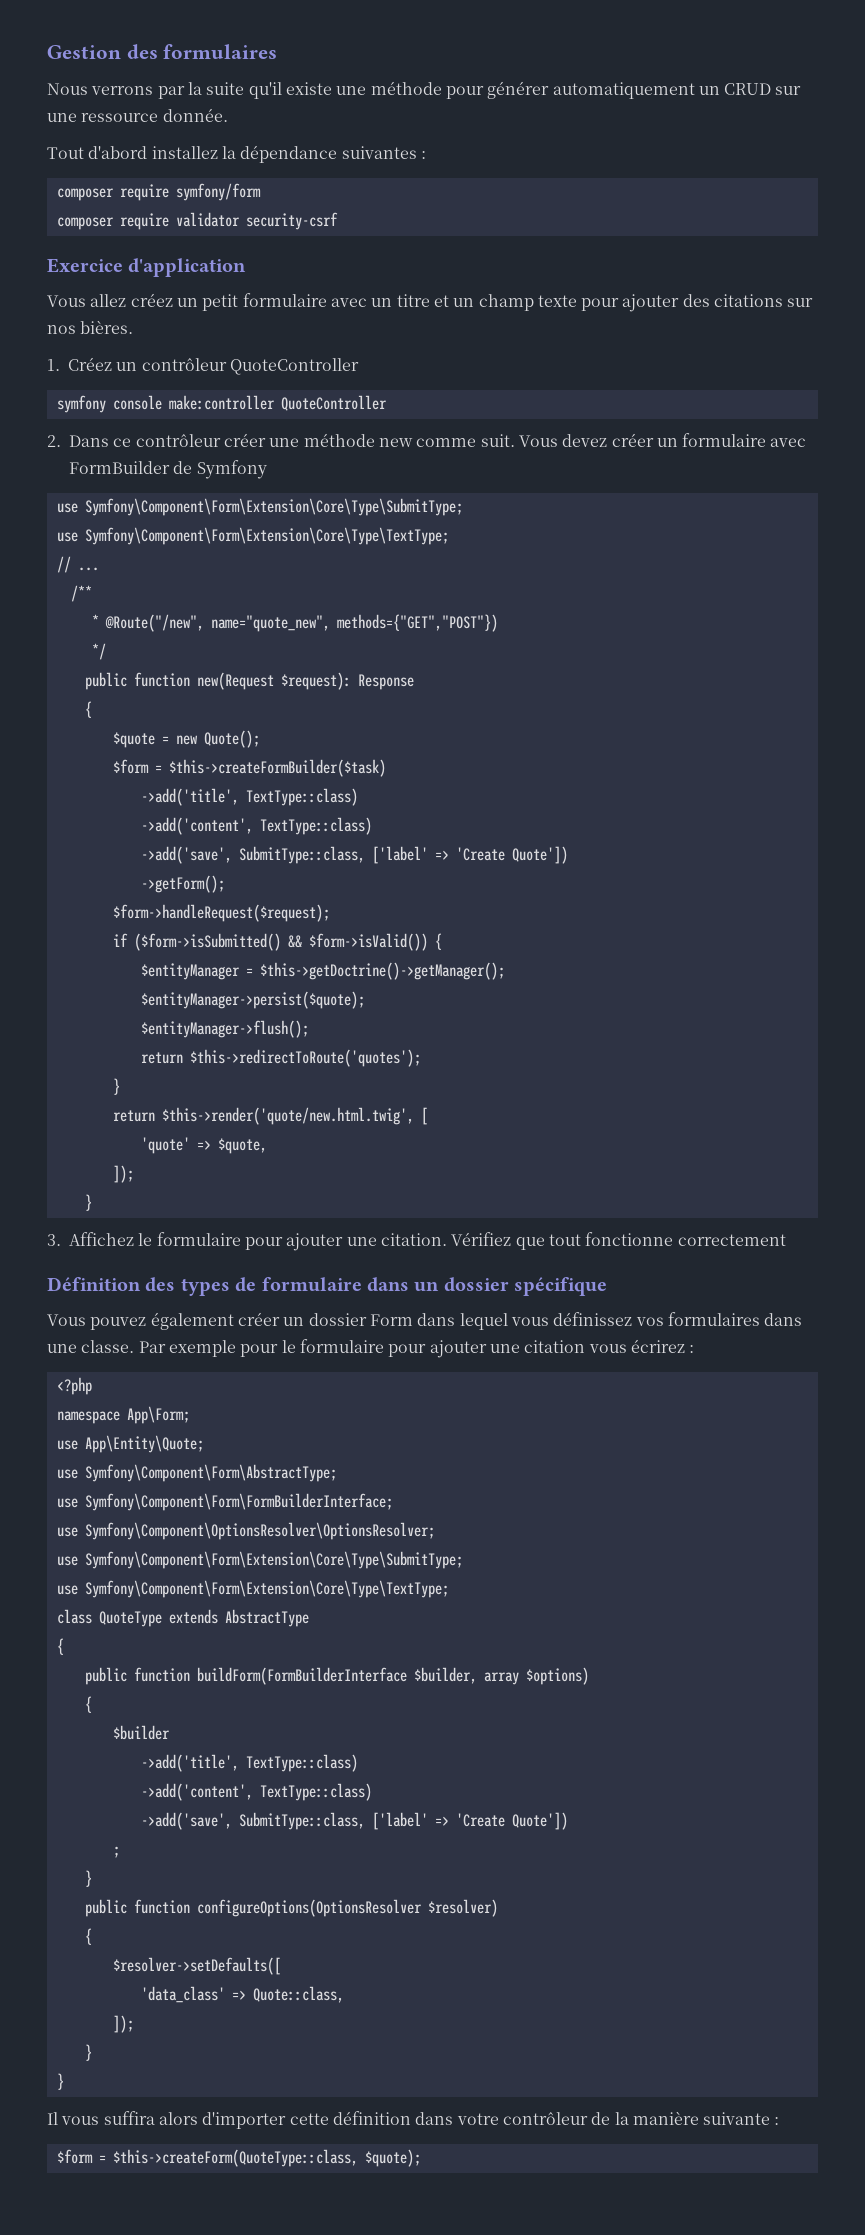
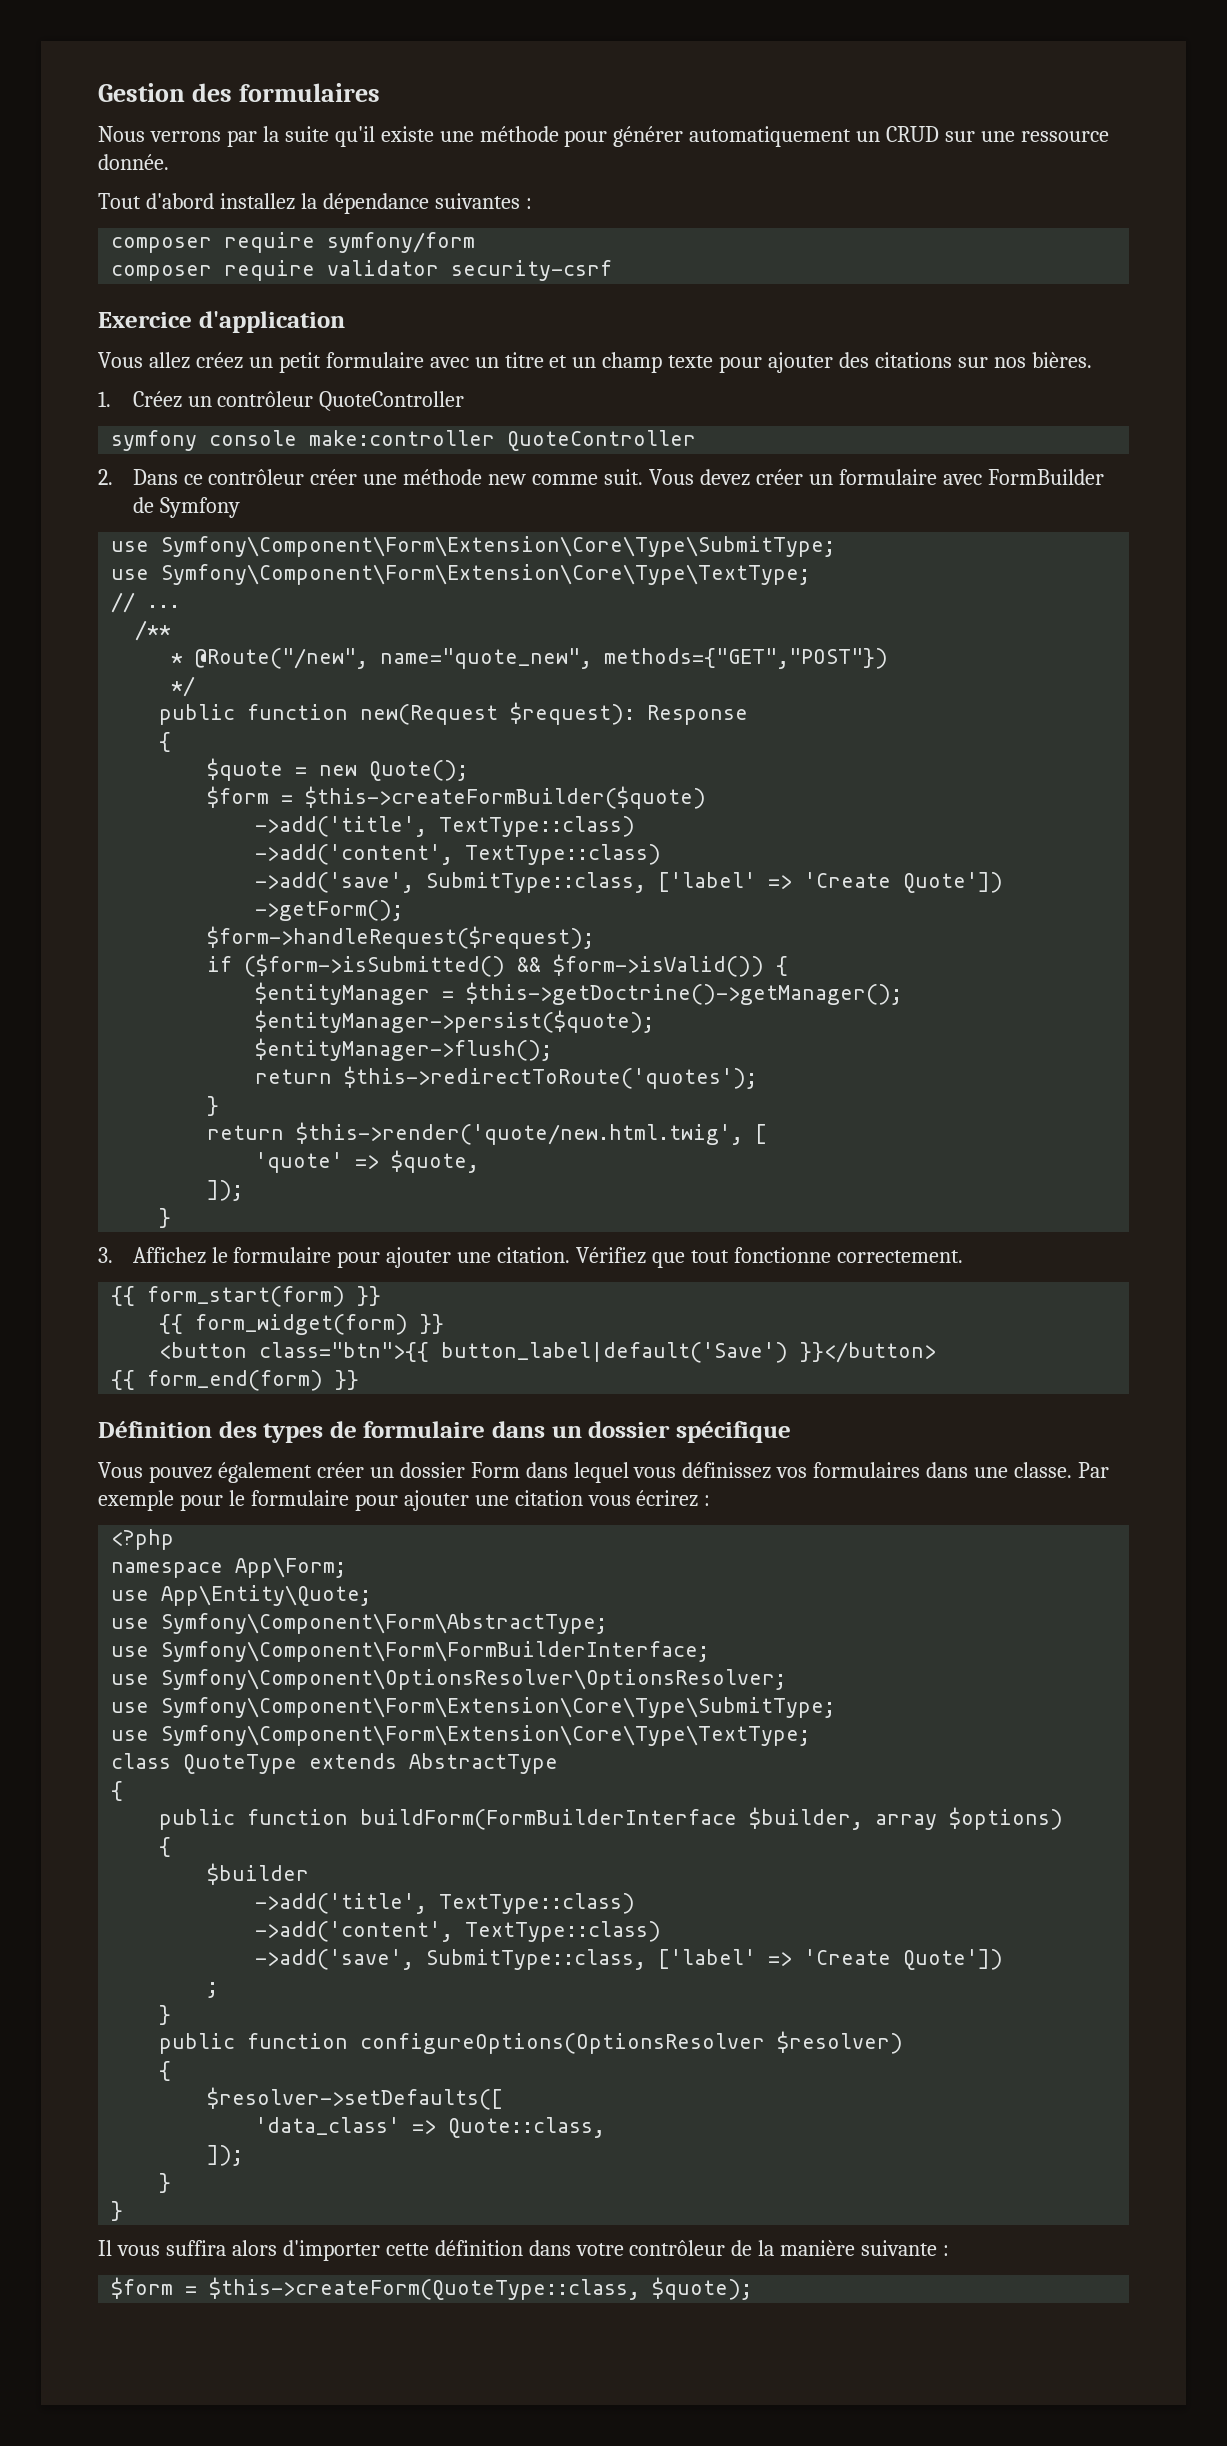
[168,759,386,777] $this->createFormBuilder($task) -> [305,786,707,809] $this->createFormBuilder($quote)
[677,1234,786,1246] correctement -> [836,1250,963,1263] [111,1286,382,1307] [159,1314,445,1335] [159,1342,937,1363] [111,1370,360,1391] correctement. // {{ form_start(form) }} // {{ form_widget(form) }} // <button class="btn">{{ button_label|default('Save') }}</button> // {{ form_end(form) }}

